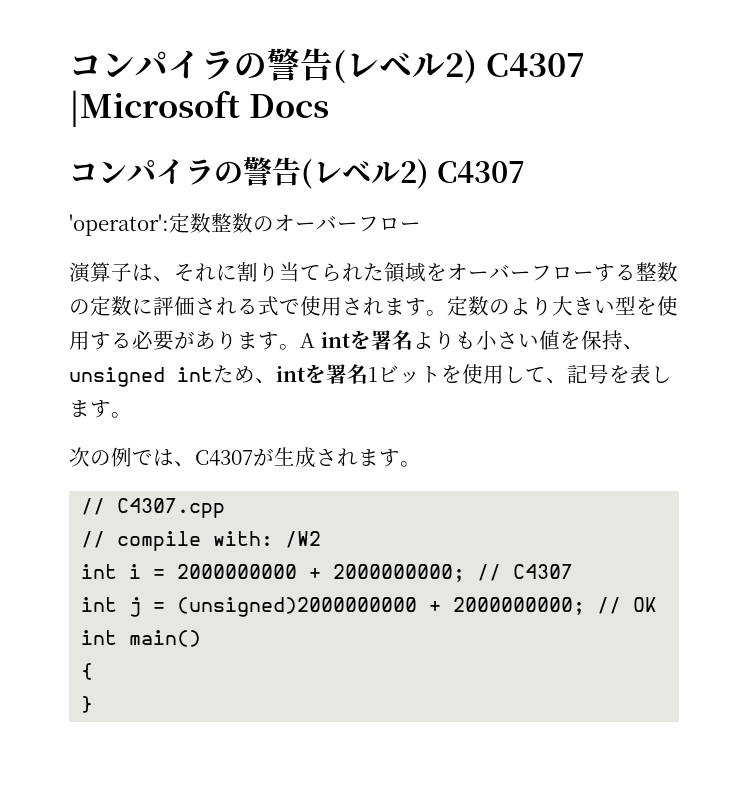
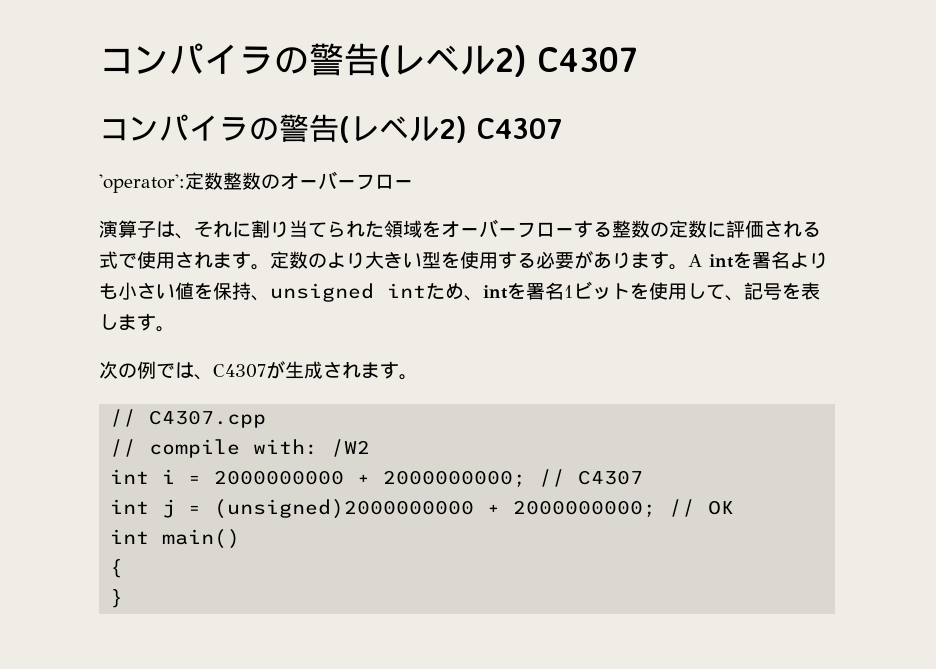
[69,48,585,84] [69,90,329,127] コンパイラの警告(レベル2) C4307 |Microsoft Docs -> [99,43,638,77] コンパイラの警告(レベル2) C4307

